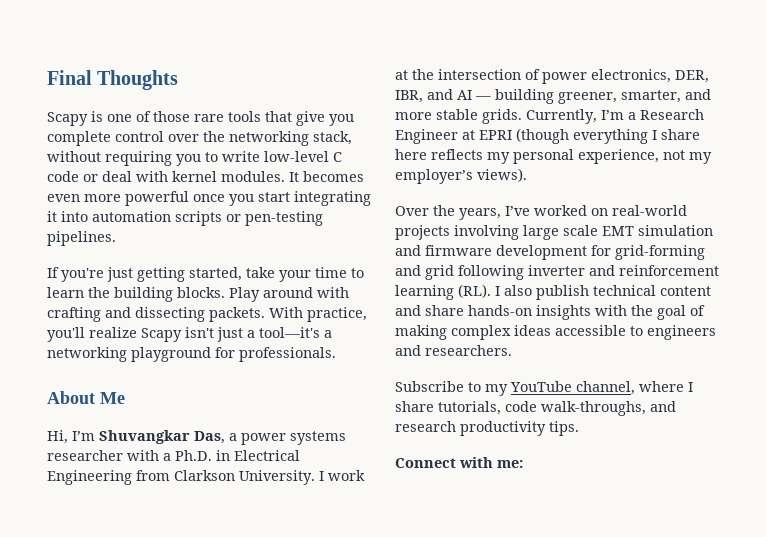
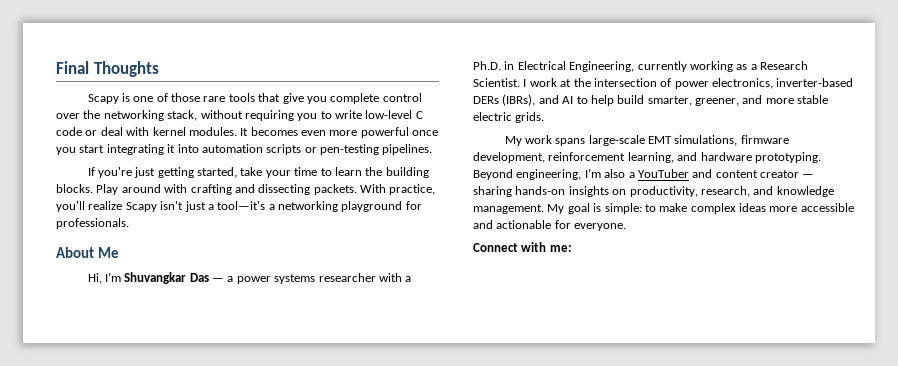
[194,431,225,444] Das, -> [189,273,225,282] Das —
[47,470,315,485] Engineering from Clarkson University. -> [569,61,808,72] [473,78,520,87] Engineering, currently working as a Research Scientist.
[675,70,709,83] [395,89,681,104] DER, IBR, and AI — building greener, smarter, -> [776,78,854,87] [473,94,739,106] inverter-based DERs (IBRs), and AI to help build smarter, greener,
(478, 114) none -> [473,112,512,121] electric
[526,109,704,124] [395,128,700,144] [395,149,712,164] [395,168,527,184] [395,205,687,220] [395,225,713,240] [395,245,705,260] [395,265,719,280] [395,284,711,300] [395,305,705,320] [395,325,716,340] [395,345,512,356] [395,381,693,396] [395,401,676,416] [395,421,579,436] Currently, I’m a Research Engineer at EPRI (though everything I share here reflects my personal experience, not my employer’s views). // Over the years, I’ve worked on real-world projects involving large scale EMT simulation and firmware development for grid-forming and grid following inverter and reinforcement learning (RL). I also publish technical content and share hands-on insights with the goal of making complex ideas accessible to engineers and researchers. // Subscribe to my YouTube channel, where I share tutorials, code walk-throughs, and research productivity tips. -> [504,135,789,146] [473,152,821,163] [473,168,815,180] [473,186,834,197] [473,203,854,214] [473,220,627,231] // My work spans large-scale EMT simulations, firmware development, reinforcement learning, and hardware prototyping. Beyond engineering, I’m also a YouTuber and content creator — sharing hands-on insights on productivity, research, and knowledge management. My goal is simple: to make complex ideas more accessible and actionable for everyone.

